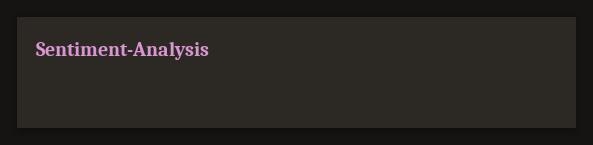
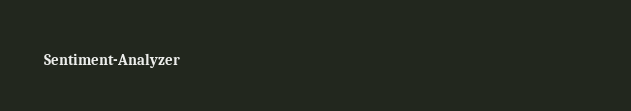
[36,41,209,60] Sentiment-Analysis -> [44,53,180,68] Sentiment-Analyzer

